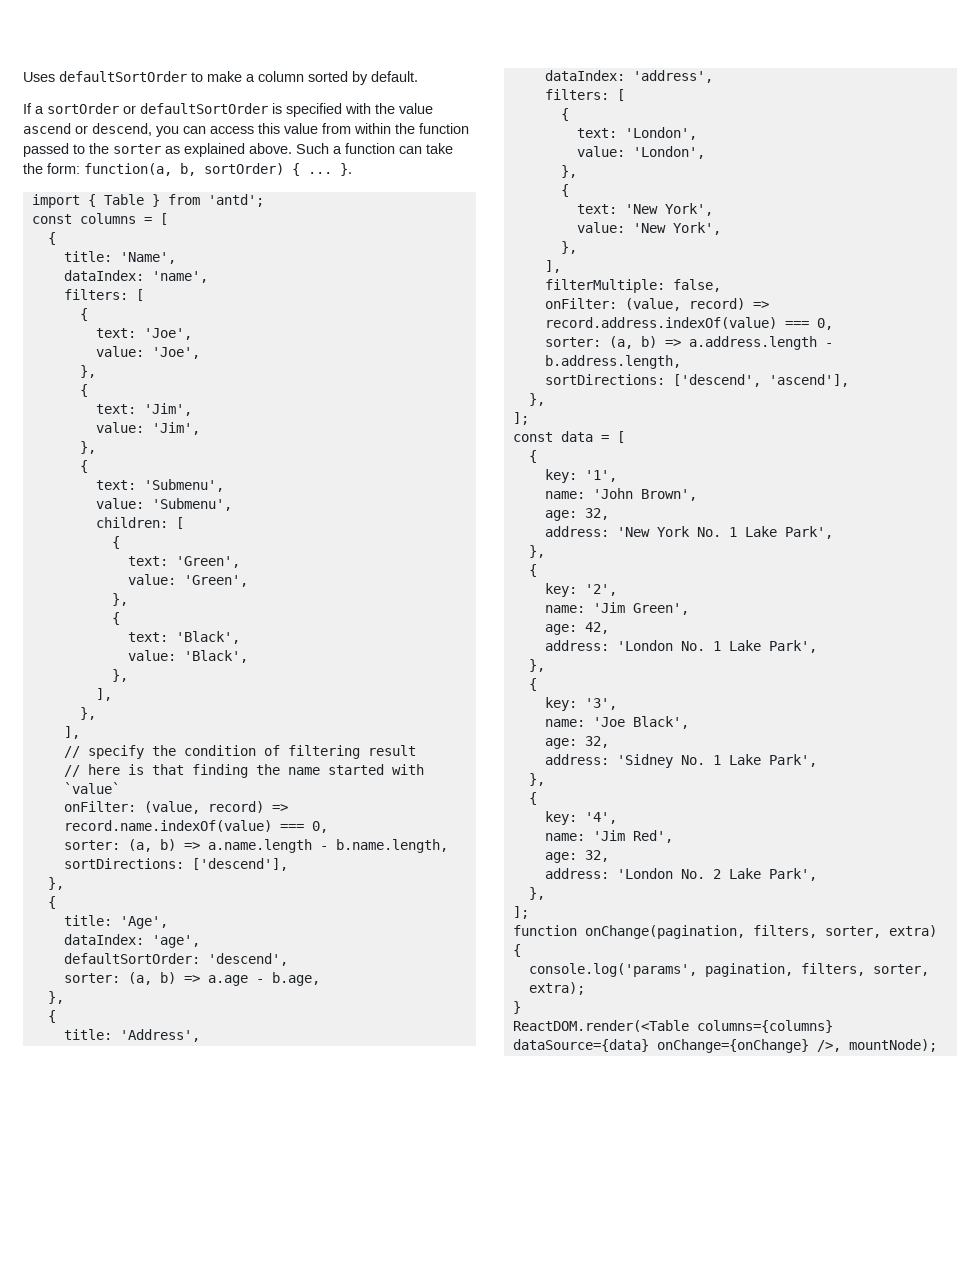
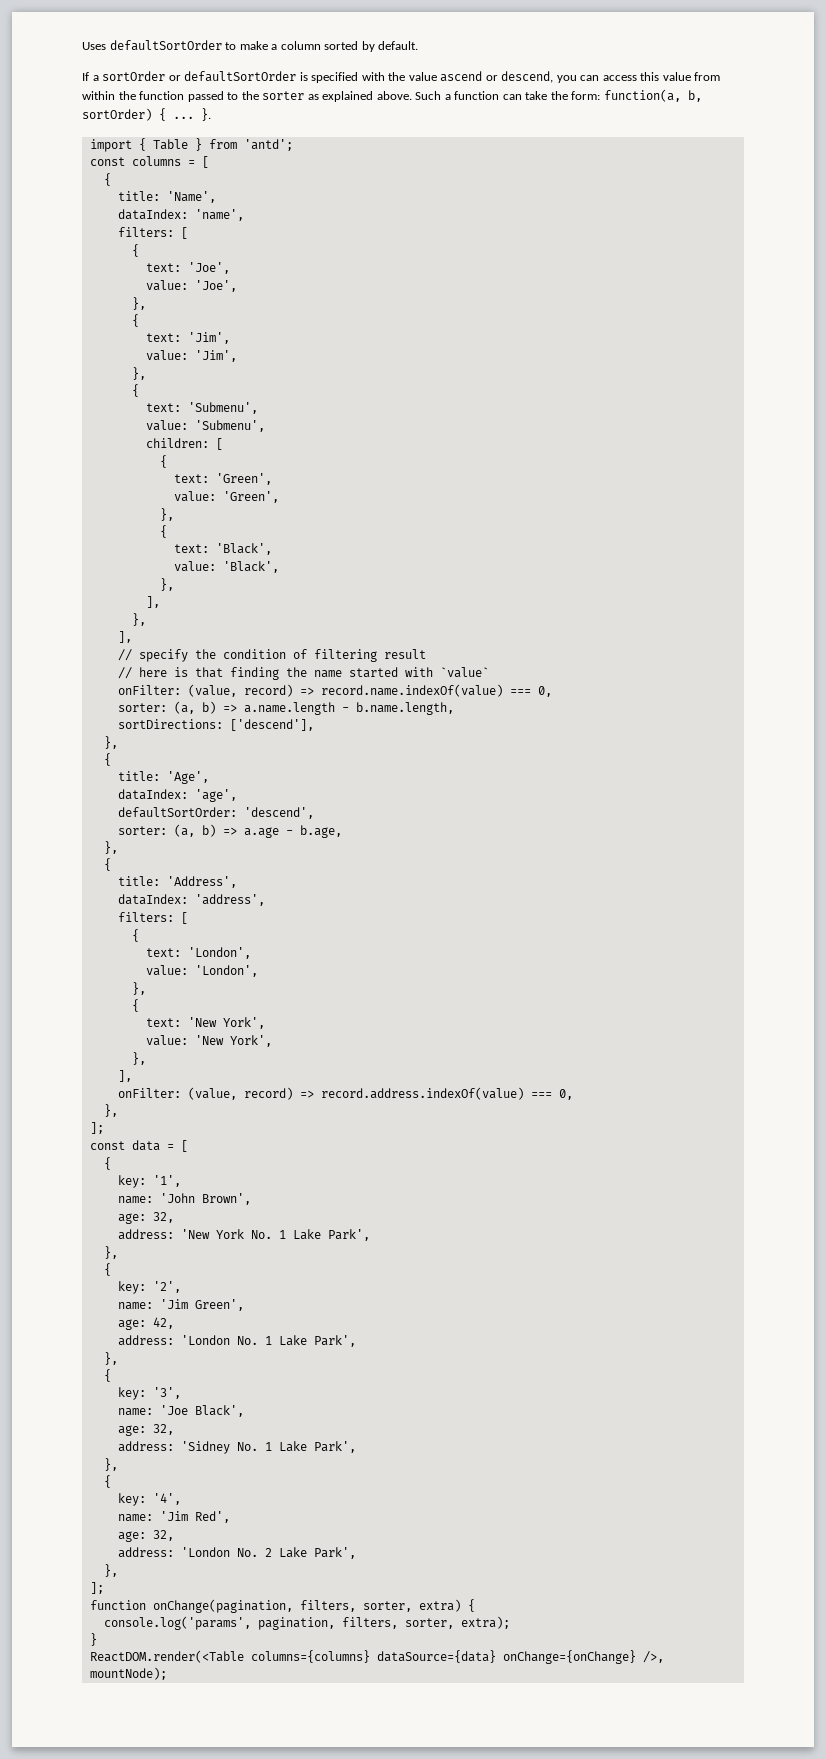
[544,279,721,293] // filterMultiple: false, -> (132, 1076) none
[544,336,833,350] [544,355,681,369] [544,374,849,387] // sorter: (a, b) => a.address.length - b.address.length, // sortDirections: ['descend', 'ascend'], -> (573, 1094) none

